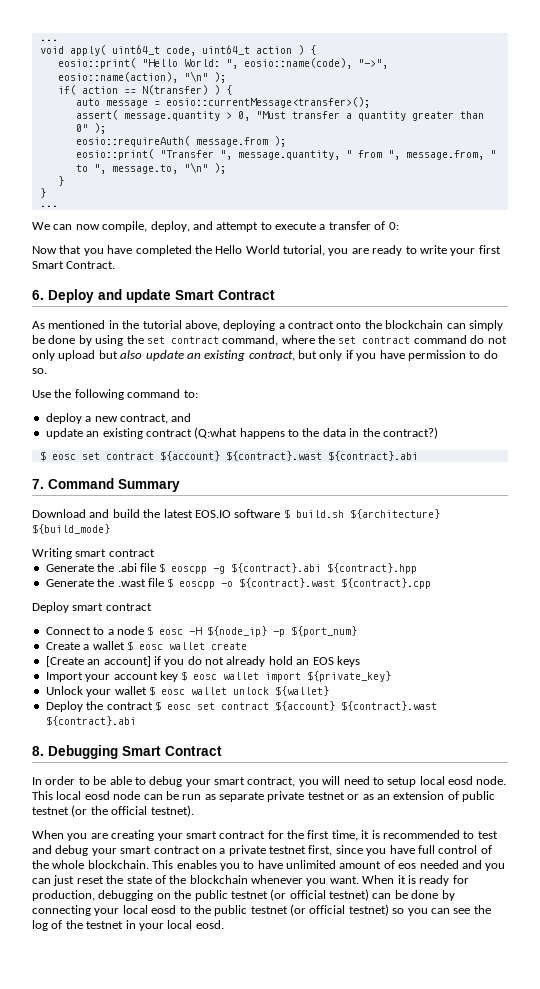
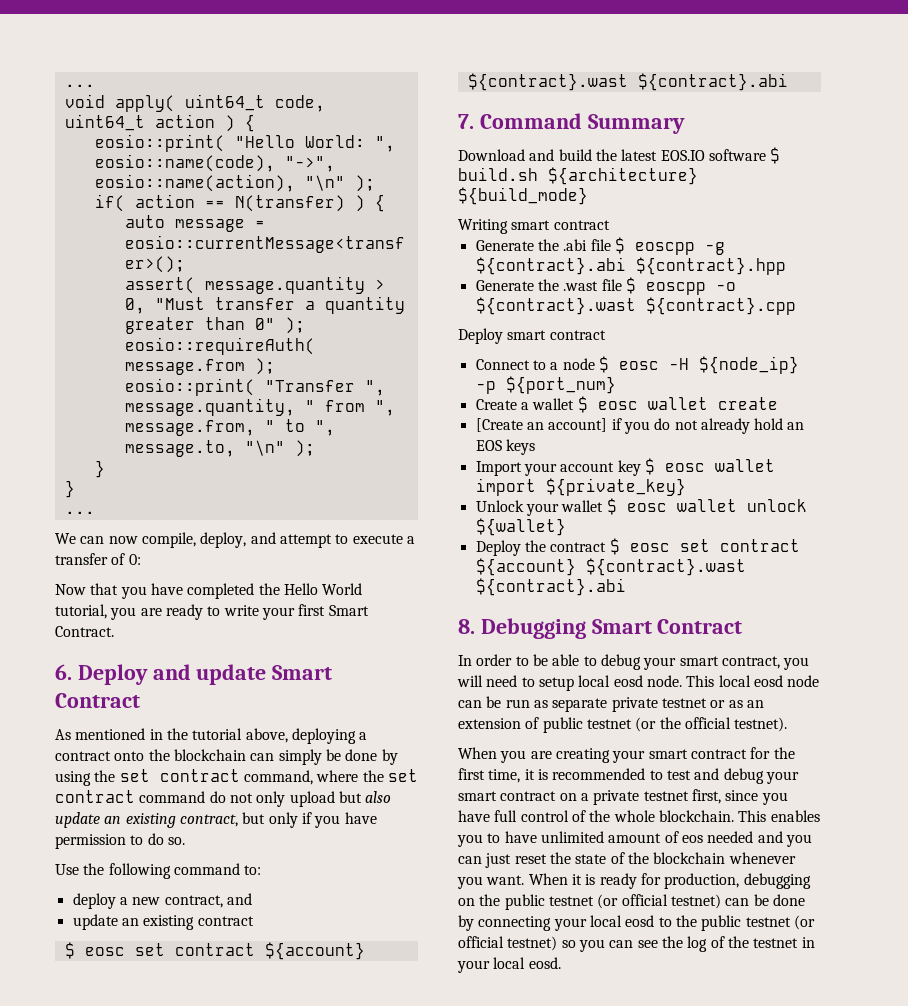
[194,427,438,439] (Q:what happens to the data in the contract?) -> (254, 921) none

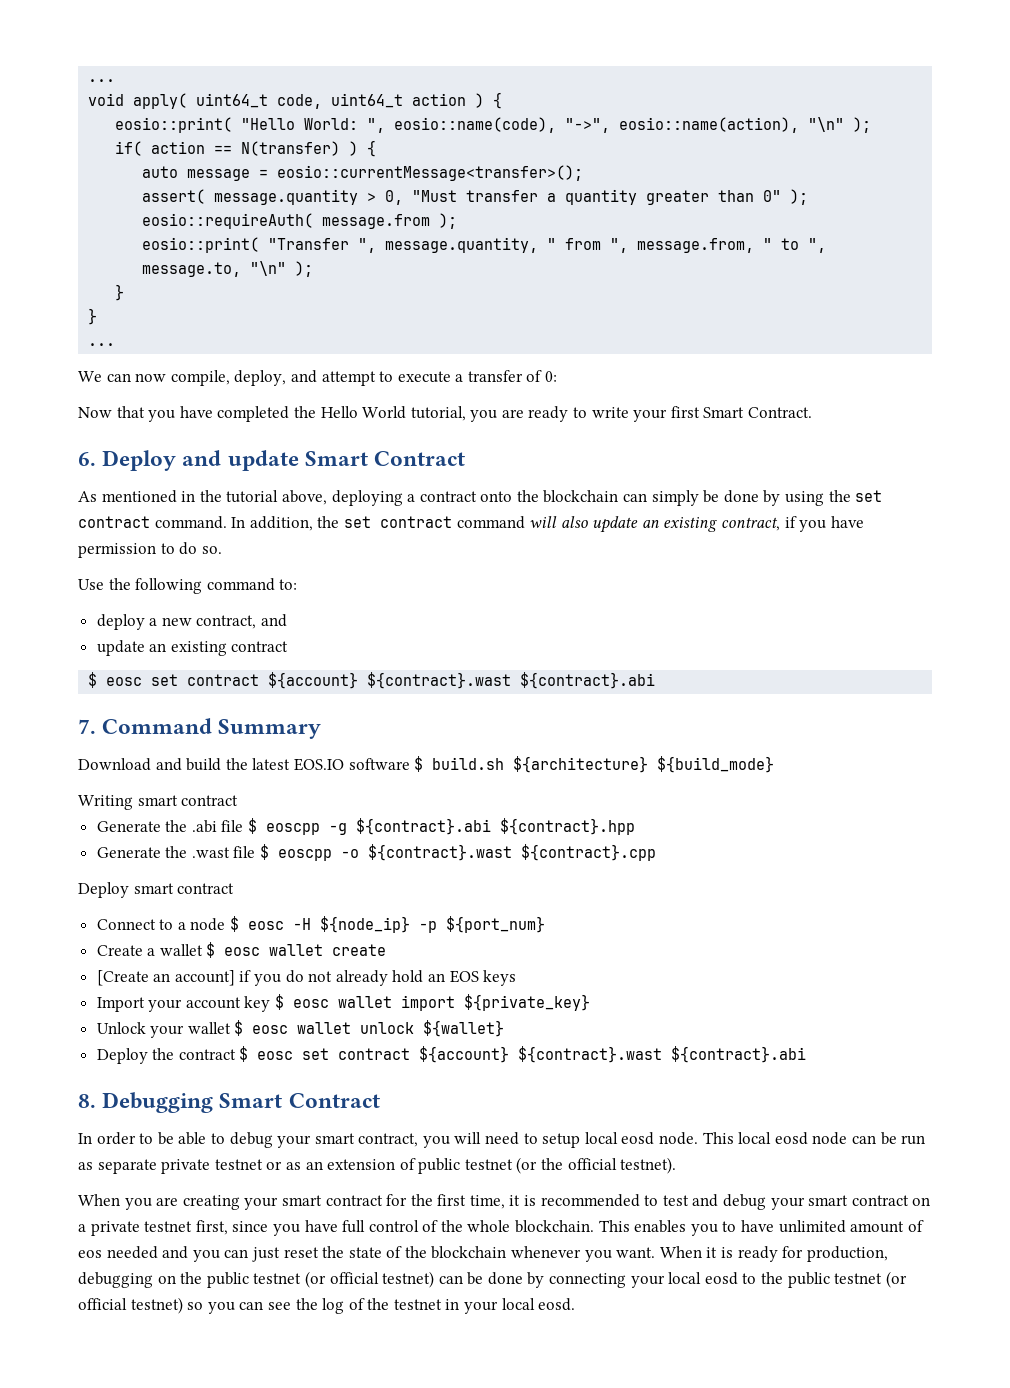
[243,770,359,785] command, where -> [154,516,313,531] command. In addition,
[209,791,362,807] do not only upload but -> [529,516,558,528] will
[242,812,298,828] but only -> (781, 524) none

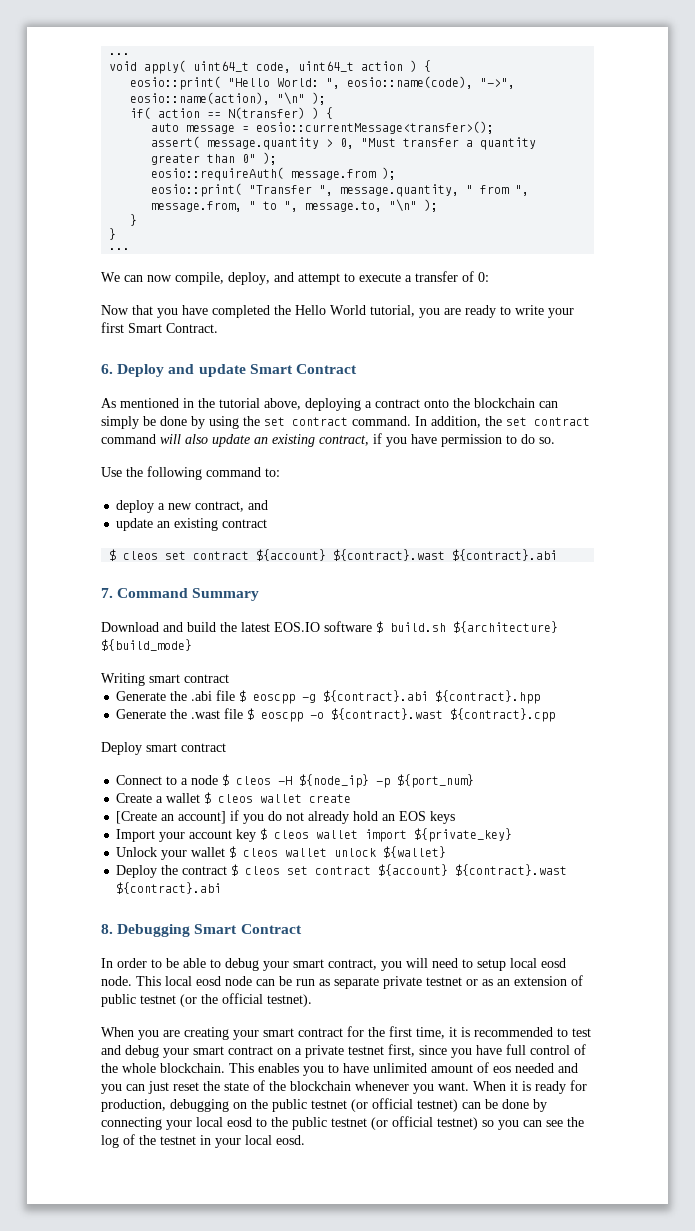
[106,677,143,686] eosc -> [123,551,159,560] cleos
[248,921,285,930] eosc -> [236,776,272,785] cleos
[224,947,261,956] eosc -> [218,794,254,803] cleos
[293,999,330,1008] eosc -> [274,830,310,839] cleos
[252,1025,289,1034] eosc -> [243,848,279,857] cleos
[257,1051,294,1060] eosc -> [245,866,281,875] cleos

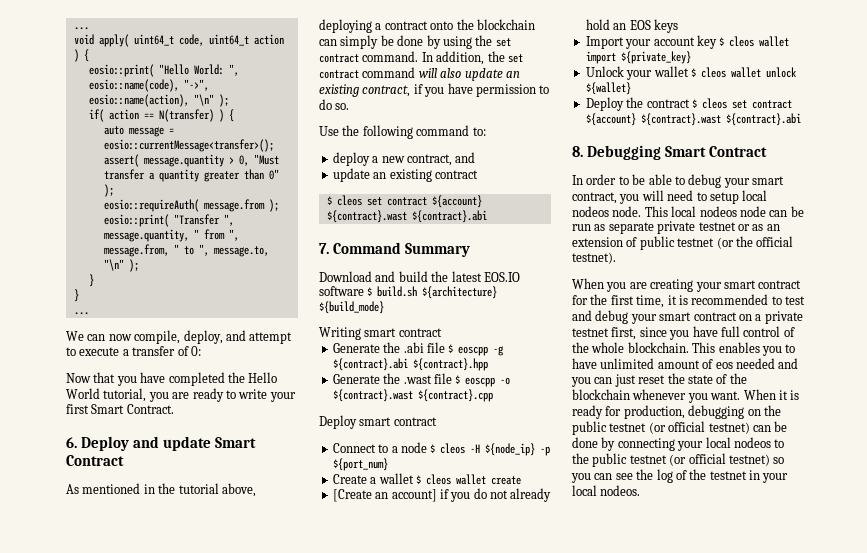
[541,958,566,968] eosd -> [572,206,609,217] nodeos
[196,976,221,986] eosd -> [699,206,737,217] nodeos
[227,1117,252,1127] eosd -> [733,437,771,448] nodeos
[276,1135,305,1145] eosd. -> [600,485,641,496] nodeos.

